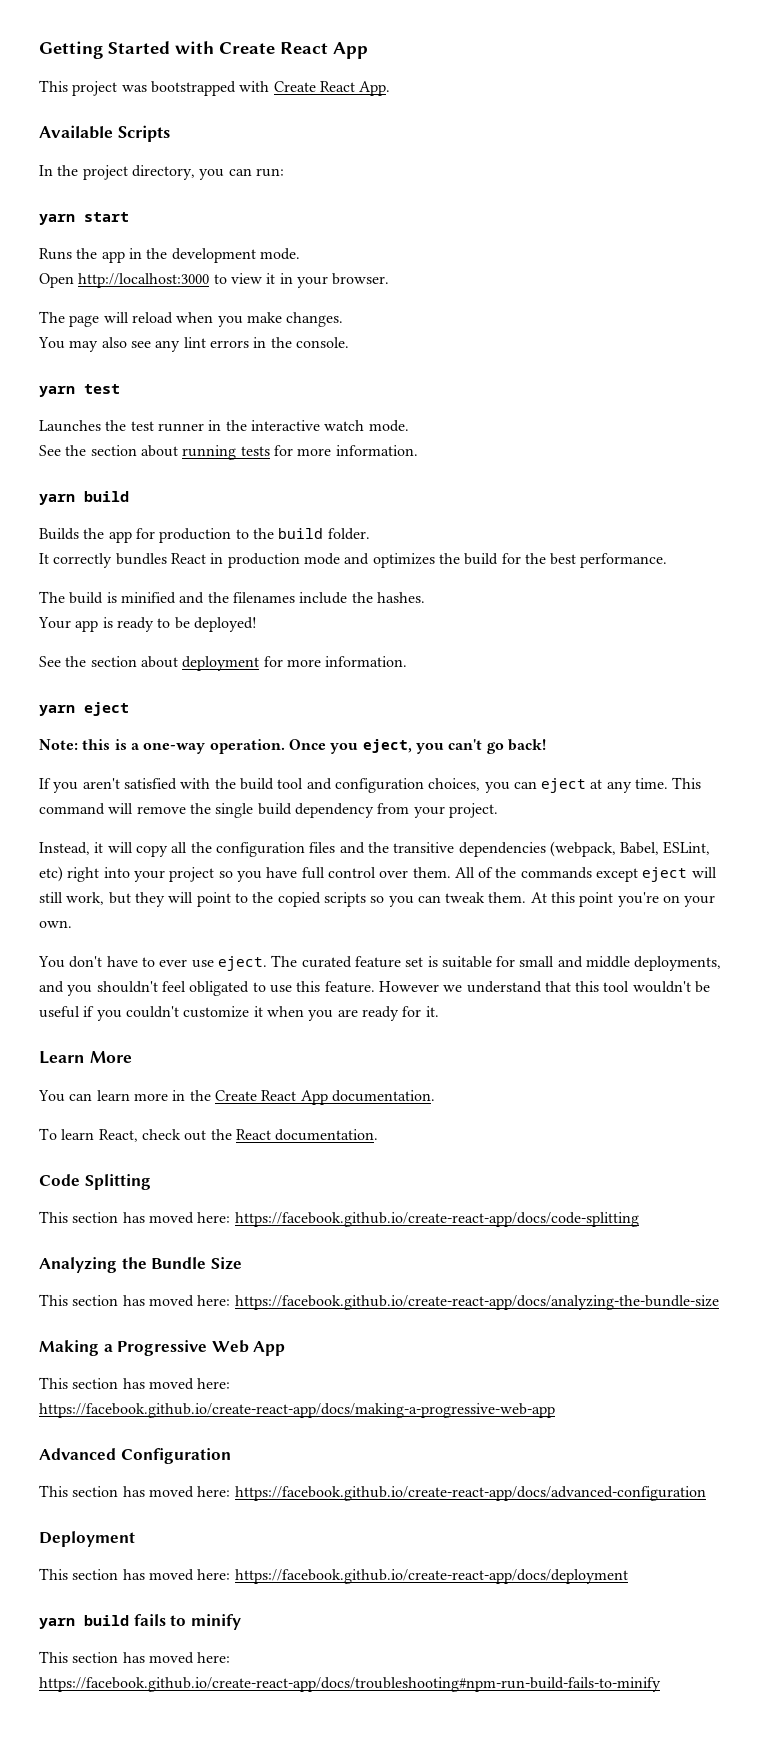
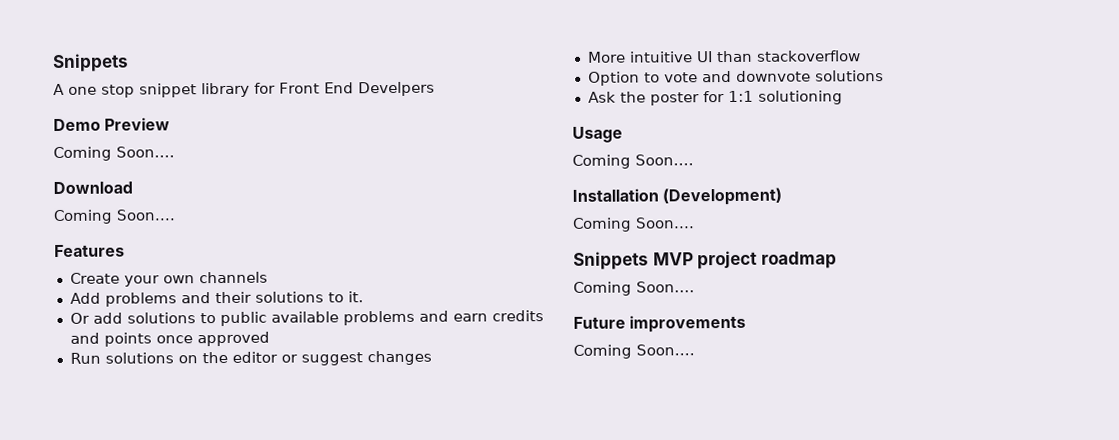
[39,41,368,59] [39,80,391,96] [39,125,170,142] [39,165,284,180] [39,212,129,225] [39,248,300,263] [39,273,390,288] [39,311,344,327] [38,337,349,352] [39,384,120,397] [39,420,409,432] [39,445,418,460] [39,491,129,505] [39,528,370,543] [39,553,668,568] [39,591,425,604] [38,617,257,632] [39,656,408,671] [39,702,129,716] [39,739,546,754] [39,777,702,793] [39,803,498,818] [39,841,711,857] [39,866,717,882] [39,892,716,907] [39,920,72,928] [38,955,722,971] [39,981,711,996] [39,1006,439,1021] [39,1051,132,1064] [38,1090,435,1105] [39,1128,379,1142] [39,1174,151,1190] [39,1211,639,1227] [39,1257,242,1273] [39,1294,719,1310] [39,1340,286,1356] [39,1377,231,1390] [39,1403,555,1418] [39,1448,231,1464] [39,1485,706,1501] [39,1531,135,1547] [39,1568,628,1584] [39,1614,241,1630] [39,1651,231,1664] [39,1677,661,1692] Getting Started with Create React App // This project was bootstrapped with Create React App. // Available Scripts // In the project directory, you can run: // yarn start // Runs the app in the development mode. // Open http://localhost:3000 to view it in your browser. // The page will reload when you make changes. // You may also see any lint errors in the console. // yarn test // Launches the test runner in the interactive watch mode. // See the section about running tests for more information. // yarn build // Builds the app for production to the build folder. // It correctly bundles React in production mode and optimizes the build for the best performance. // The build is minified and the filenames include the hashes. // Your app is ready to be deployed! // See the section about deployment for more information. // yarn eject // Note: this is a one-way operation. Once you eject, you can't go back! // If you aren't satisfied with the build tool and configuration choices, you can eject at any time. This command will remove the single build dependency from your project. // Instead, it will copy all the configuration files and the transitive dependencies (webpack, Babel, ESLint, etc) right into your project so you have full control over them. All of the commands except eject will still work, but they will point to the copied scripts so you can tweak them. At this point you're on your own. // You don't have to ever use eject. The curated feature set is suitable for small and middle deployments, and you shouldn't feel obligated to use this feature. However we understand that this tool wouldn't be useful if you couldn't customize it when you are ready for it. // Learn More // You can learn more in the Create React App documentation. // To learn React, check out the React documentation. // Code Splitting // This section has moved here: https://facebook.github.io/create-react-app/docs/code-splitting // Analyzing the Bundle Size // This section has moved here: https://facebook.github.io/create-react-app/docs/analyzing-the-bundle-size // Making a Progressive Web App // This section has moved here: https://facebook.github.io/create-react-app/docs/making-a-progressive-web-app // Advanced Configuration // This section has moved here: https://facebook.github.io/create-react-app/docs/advanced-configuration // Deployment // This section has moved here: https://facebook.github.io/create-react-app/docs/deployment // yarn build fails to minify // This section has moved here: https://facebook.github.io/create-react-app/docs/troubleshooting#npm-run-build-fails-to-minify -> [53,53,129,73] [53,81,435,98] [53,117,171,132] [53,146,175,162] [53,181,133,195] [53,209,175,224] [54,244,125,257] [69,271,268,287] [69,291,364,307] [69,310,544,327] [69,331,270,347] [69,350,432,366] [587,50,861,63] [587,70,884,86] [587,90,843,106] [572,126,623,143] [572,154,694,169] [572,187,783,206] [572,217,695,232] [573,250,837,270] [573,281,695,296] [573,314,747,333] [573,344,695,359] Snippets // A one stop snippet library for Front End Develpers // Demo Preview // Coming Soon.... // Download // Coming Soon.... // Features // Create your own channels // Add problems and their solutions to it. // Or add solutions to public available problems and earn credits and points once approved // Run solutions on the editor or suggest changes // More intuitive UI than stackoverflow // Option to vote and downvote solutions // Ask the poster for 1:1 solutioning // Usage // Coming Soon.... // Installation (Development) // Coming Soon.... // Snippets MVP project roadmap // Coming Soon.... // Future improvements // Coming Soon....

